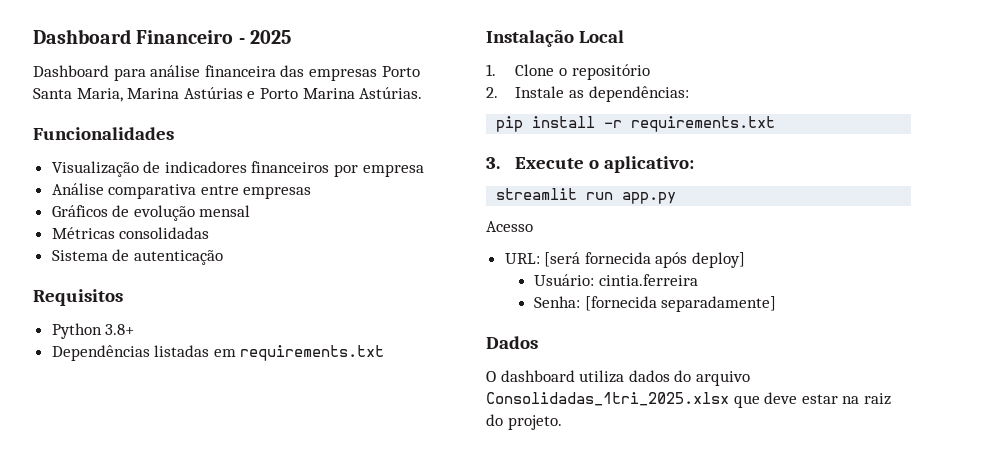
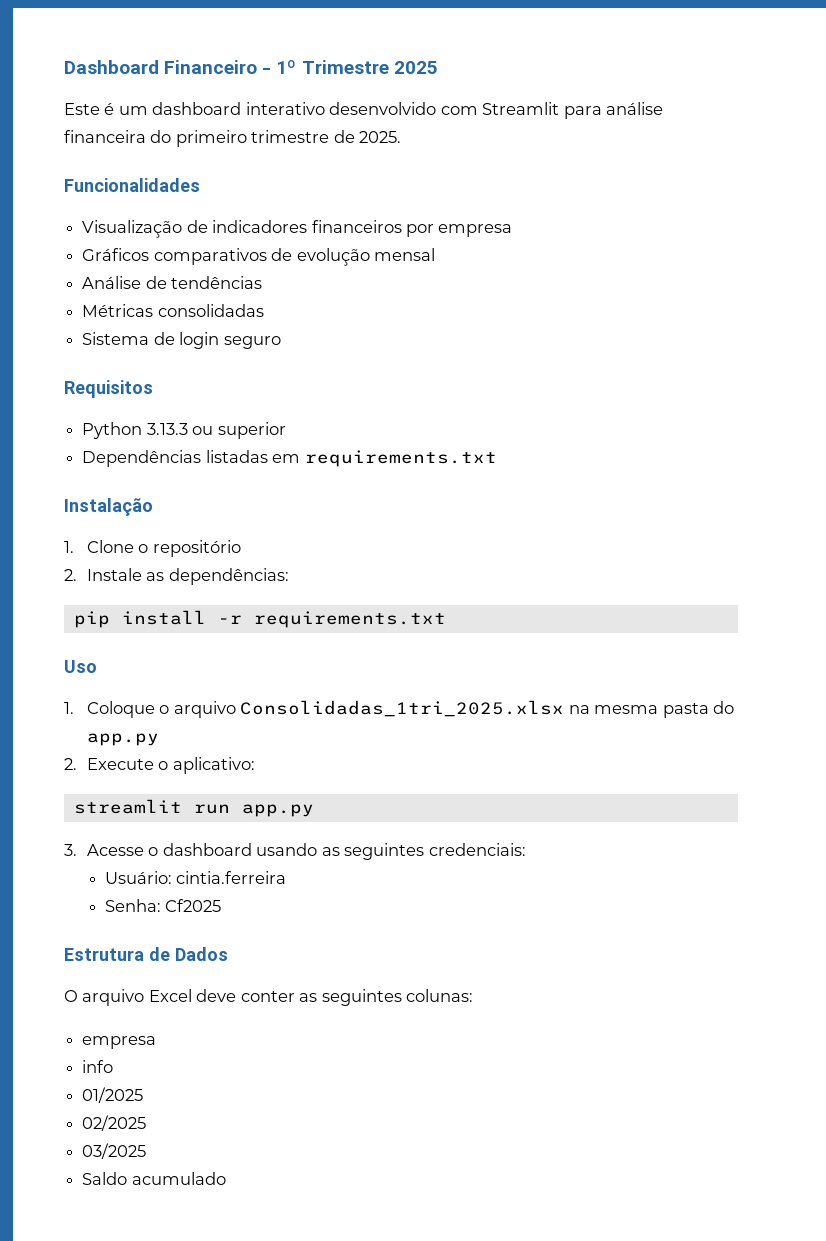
(245, 41) none -> [276,60,389,74] 1º Trimestre
[33,65,420,81] [33,87,423,102] Dashboard para análise financeira das empresas Porto Santa Maria, Marina Astúrias e Porto Marina Astúrias. -> [64,102,664,119] [64,130,402,147] Este é um dashboard interativo desenvolvido com Streamlit para análise financeira do primeiro trimestre de 2025.
[51,183,312,199] // Análise comparativa entre empresas -> (513, 230) none
(108, 211) none -> [153,248,267,265] comparativos
(251, 211) none -> [82,276,263,289] // Análise de tendências
[133,250,223,265] autenticação -> [179,332,281,349] login seguro
[105,324,135,335] 3.8+ -> [146,422,286,439] 3.13.3 ou superior
[578,30,624,43] Local -> (153, 507) none
[486,157,500,169] 3. -> [64,660,97,673] [64,700,734,718] [86,733,159,746] [64,758,77,770] Uso // 1. Coloque o arquivo Consolidadas_1tri_2025.xlsx na mesma pasta do app.py // 2.
[486,221,533,232] [504,252,746,268] Acesso // URL: [será fornecida após deploy] -> [64,843,526,860] 3. Acesse o dashboard usando as seguintes credenciais:
[584,296,777,312] [fornecida separadamente] // -> [165,899,222,912] [64,947,170,961] Cf2025 // Estrutura de
[500,370,750,386] [486,392,891,408] [486,414,562,430] dashboard utiliza dados do arquivo Consolidadas_1tri_2025.xlsx que deve estar na raiz do projeto. -> [82,989,474,1006] [82,1036,157,1049] [82,1060,114,1073] [82,1087,144,1103] [82,1115,147,1131] [82,1143,147,1159] [82,1172,226,1185] arquivo Excel deve conter as seguintes colunas: // empresa // info // 01/2025 // 02/2025 // 03/2025 // Saldo acumulado

